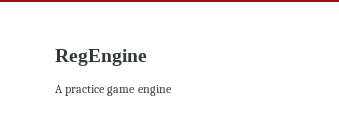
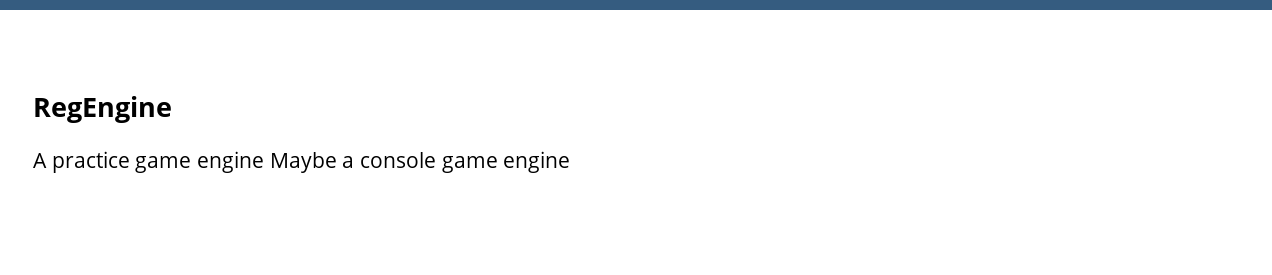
(172, 90) none -> [269,151,571,173] Maybe a console game engine

